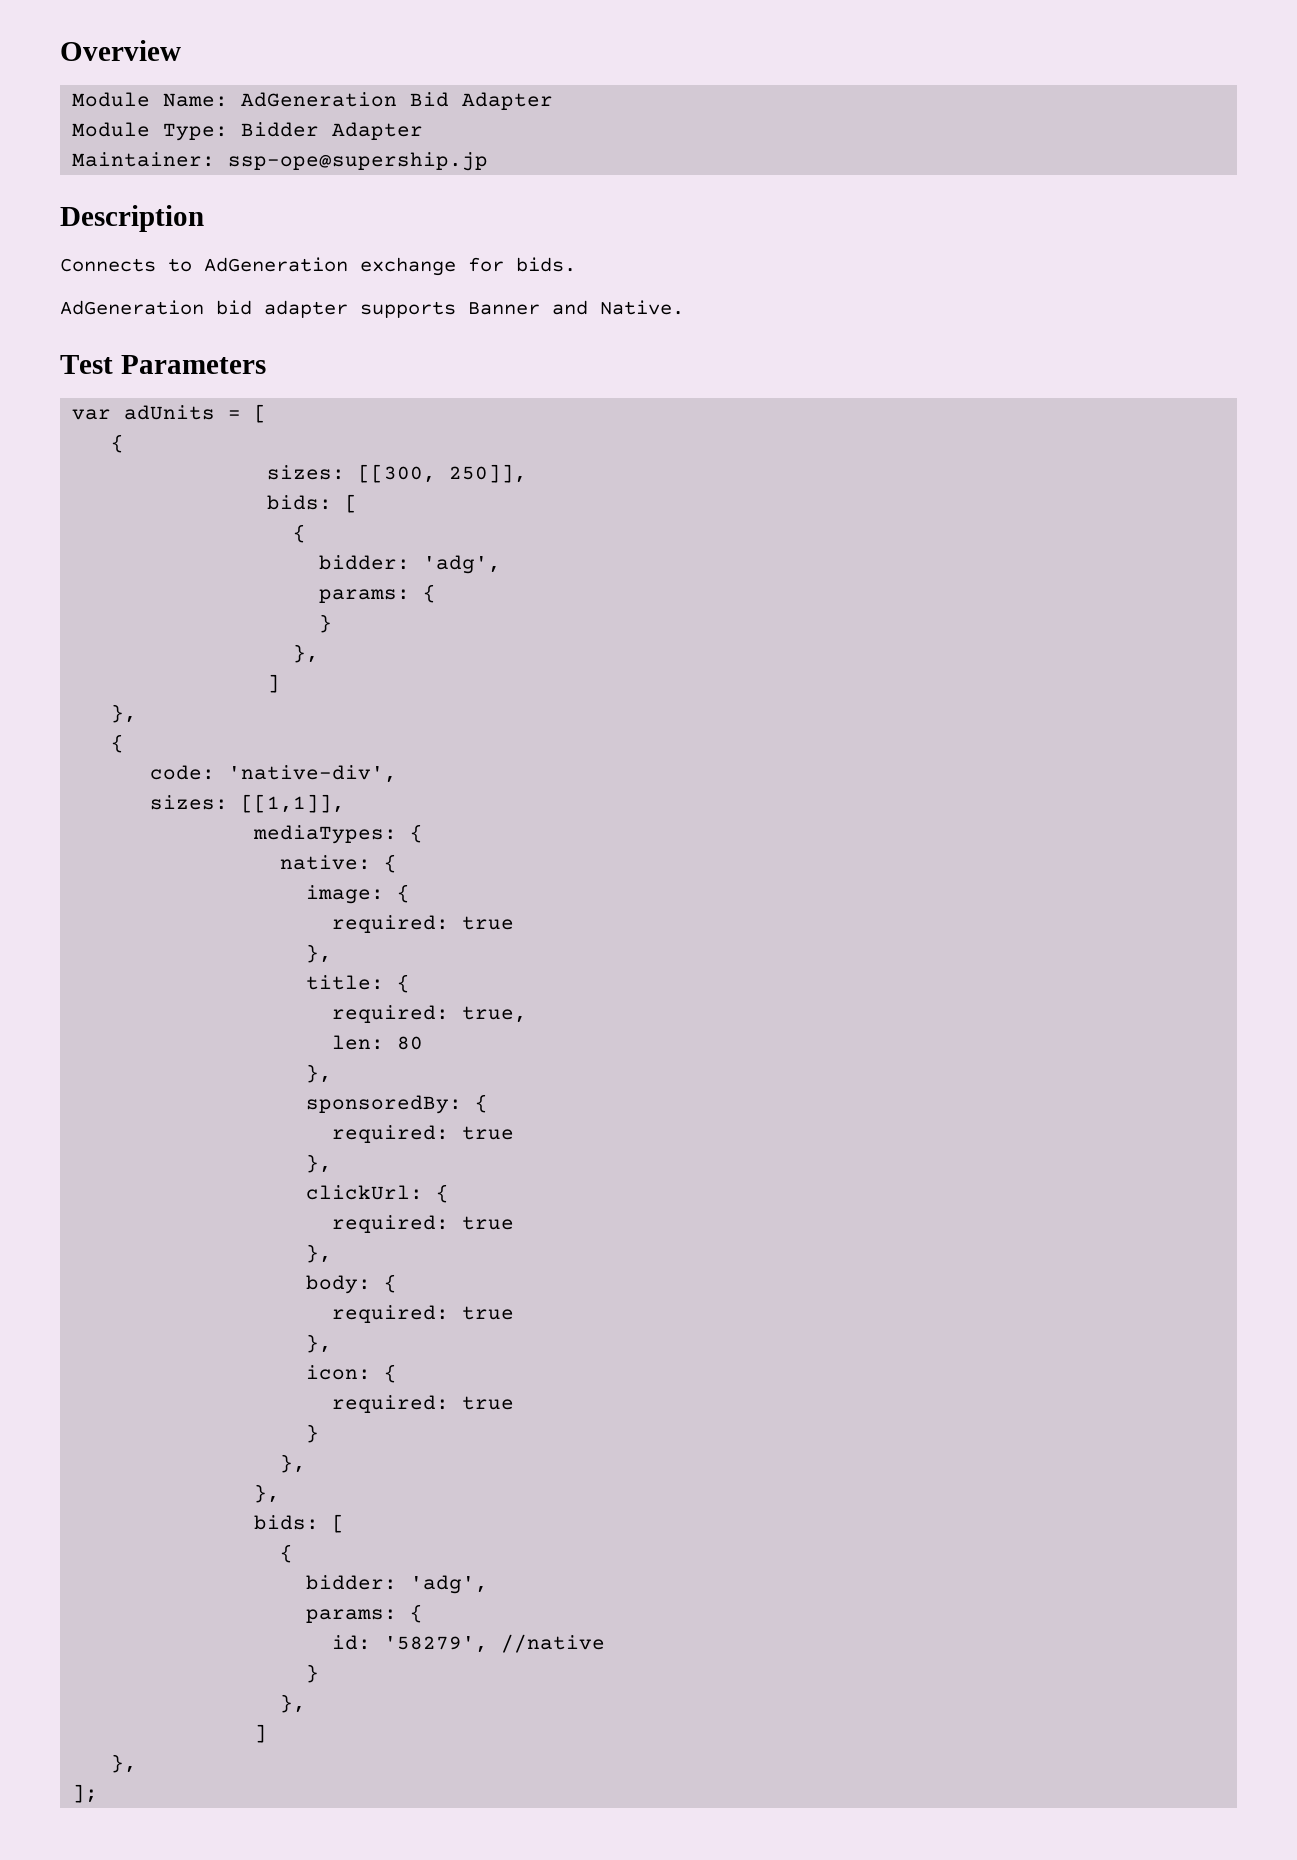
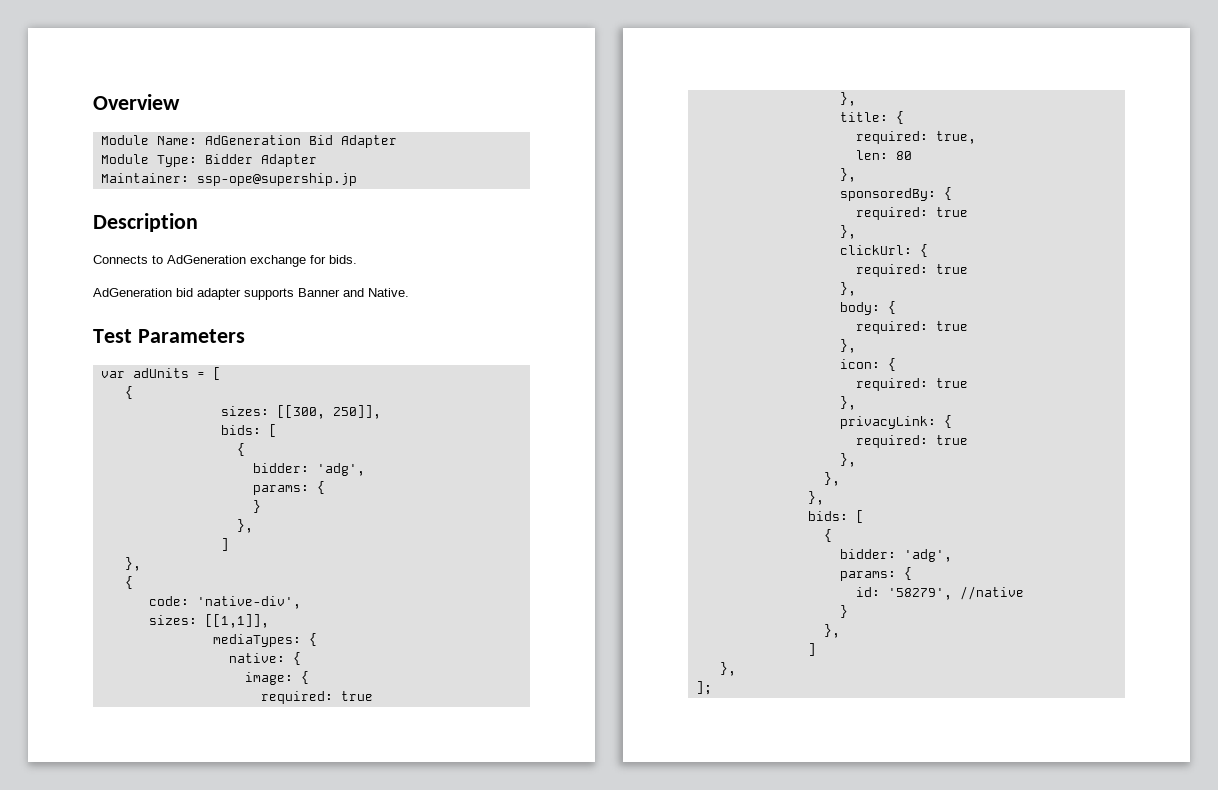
[306,1424,320,1443] } -> [839,396,856,410] [839,415,952,429] [855,435,968,448] [839,453,856,467] }, // privacyLink: { // required: true // },

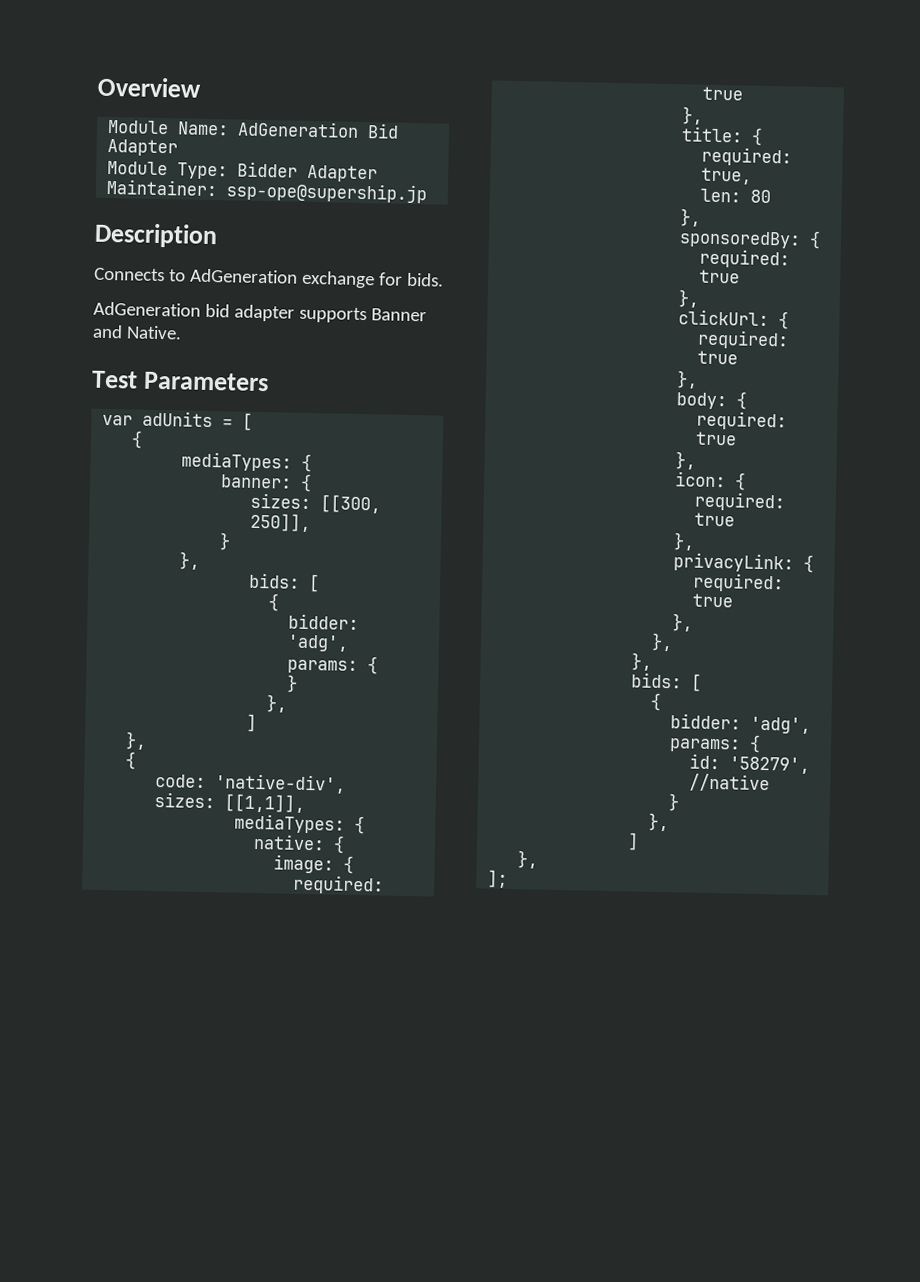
(133, 392) none -> [181,451,313,473] [220,473,313,493] // mediaTypes: { // banner: {
(381, 412) none -> [219,532,232,551] [179,551,201,570] // } // },

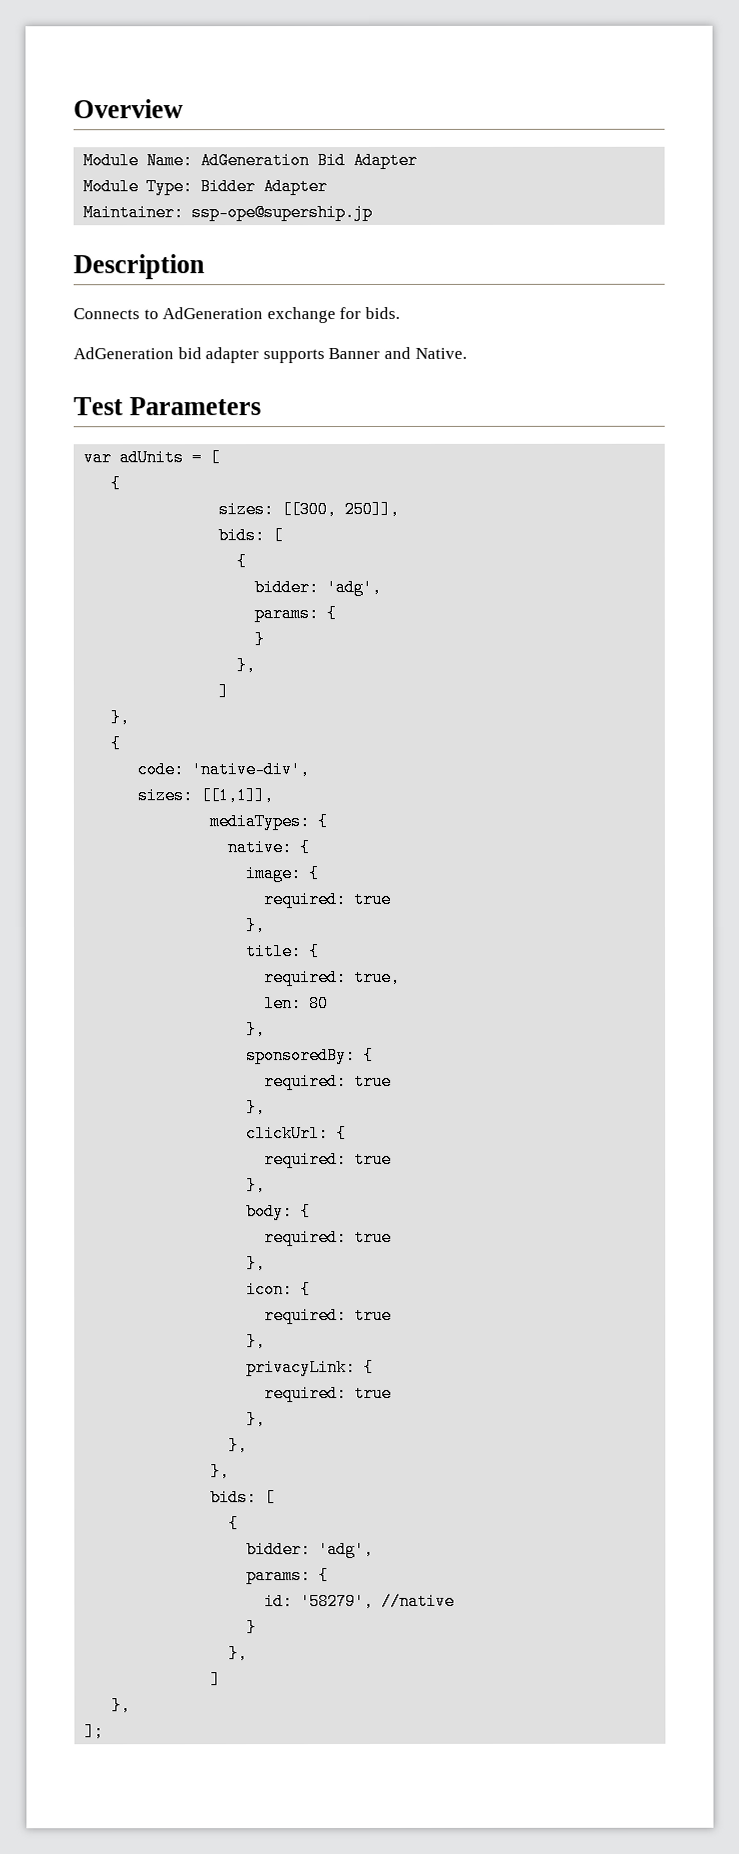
[181,451,313,473] [220,473,313,493] // mediaTypes: { // banner: { -> (122, 484) none
[219,532,232,551] [179,551,201,570] // } // }, -> (401, 509) none

